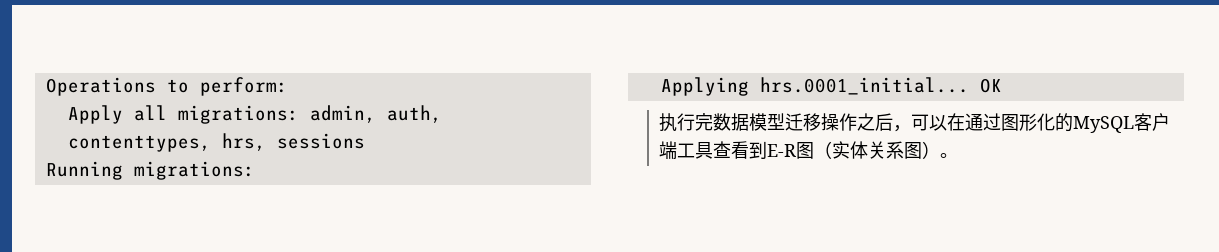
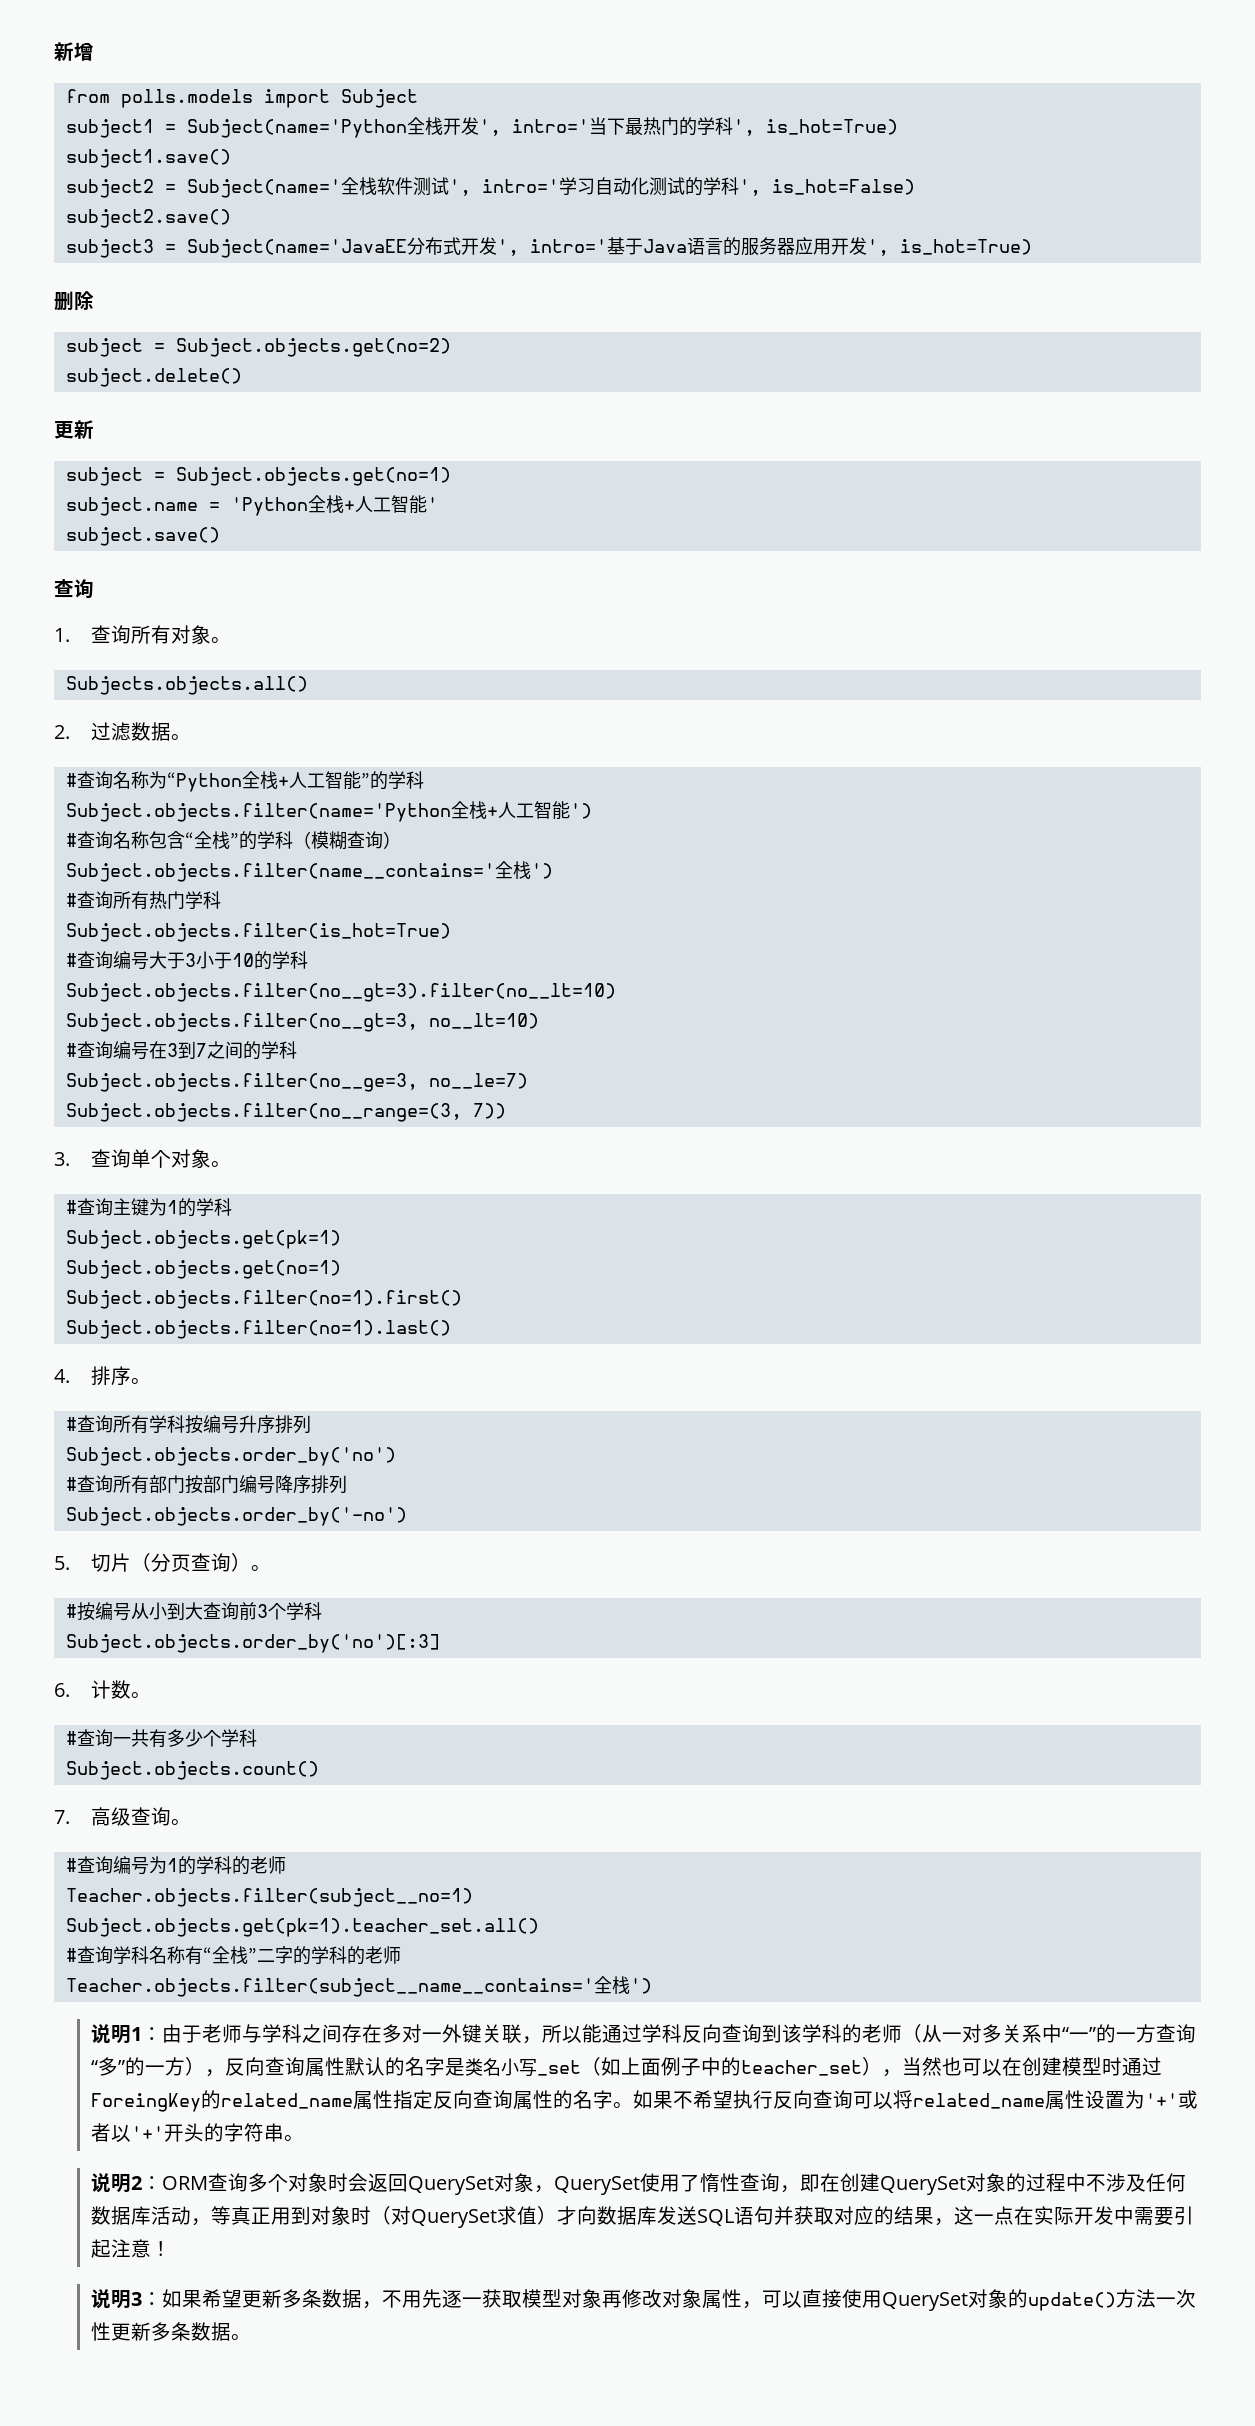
[45,77,288,96] [67,105,442,124] [67,133,365,152] [45,161,255,180] [660,77,1002,96] [659,113,1171,133] [659,141,941,159] Operations to perform: // Apply all migrations: admin, auth, contenttypes, hrs, sessions // Running migrations: // Applying hrs.0001_initial... OK // 执行完数据模型迁移操作之后，可以在通过图形化的MySQL客户端工具查看到E-R图（实体关系图） -> [54,42,94,61] [65,89,418,108] [65,117,898,138] [65,149,231,168] [65,177,915,198] [65,209,231,228] [65,237,1032,258] [54,291,94,311] [65,338,451,357] [65,368,242,387] [54,420,94,439] [65,467,451,486] [65,495,438,516] [65,527,220,546] [54,579,94,599] [54,625,231,644] [65,676,308,695] [54,722,191,741] [65,771,424,792] [65,801,592,822] [65,831,401,850] [65,861,553,882] [65,891,221,910] [65,923,451,942] [65,951,308,970] [65,983,616,1002] [65,1013,539,1032] [65,1041,297,1060] [65,1073,528,1092] [65,1103,506,1122] [54,1149,231,1168] [65,1198,232,1217] [65,1230,341,1249] [65,1260,341,1279] [65,1290,462,1309] [65,1320,451,1339] [54,1366,151,1386] [65,1415,311,1434] [65,1447,396,1466] [65,1475,347,1494] [65,1507,407,1526] [54,1553,271,1572] [65,1602,322,1621] [65,1634,440,1653] [54,1680,151,1699] [65,1729,257,1748] [65,1761,319,1780] [54,1807,191,1826] [65,1856,286,1875] [65,1888,473,1907] [65,1918,539,1937] [65,1946,401,1965] [65,1976,652,1997] [90,2024,1196,2044] [90,2057,1162,2077] [90,2090,1198,2112] [90,2123,304,2142] [90,2173,1186,2195] [90,2206,1194,2228] [90,2239,171,2258] [90,2289,1196,2311] [90,2322,231,2341] 新增 // from polls.models import Subject // subject1 = Subject(name='Python全栈开发', intro='当下最热门的学科', is_hot=True) // subject1.save() // subject2 = Subject(name='全栈软件测试', intro='学习自动化测试的学科', is_hot=False) // subject2.save() // subject3 = Subject(name='JavaEE分布式开发', intro='基于Java语言的服务器应用开发', is_hot=True) // 删除 // subject = Subject.objects.get(no=2) // subject.delete() // 更新 // subject = Subject.objects.get(no=1) // subject.name = 'Python全栈+人工智能' // subject.save() // 查询 // 1.查询所有对象。 // Subjects.objects.all() // 2.过滤数据。 // #查询名称为“Python全栈+人工智能”的学科 // Subject.objects.filter(name='Python全栈+人工智能') // #查询名称包含“全栈”的学科（模糊查询） // Subject.objects.filter(name__contains='全栈') // #查询所有热门学科 // Subject.objects.filter(is_hot=True) // #查询编号大于3小于10的学科 // Subject.objects.filter(no__gt=3).filter(no__lt=10) // Subject.objects.filter(no__gt=3, no__lt=10) // #查询编号在3到7之间的学科 // Subject.objects.filter(no__ge=3, no__le=7) // Subject.objects.filter(no__range=(3, 7)) // 3.查询单个对象。 // #查询主键为1的学科 // Subject.objects.get(pk=1) // Subject.objects.get(no=1) // Subject.objects.filter(no=1).first() // Subject.objects.filter(no=1).last() // 4.排序。 // #查询所有学科按编号升序排列 // Subject.objects.order_by('no') // #查询所有部门按部门编号降序排列 // Subject.objects.order_by('-no') // 5.切片（分页查询）。 // #按编号从小到大查询前3个学科 // Subject.objects.order_by('no')[:3] // 6.计数。 // #查询一共有多少个学科 // Subject.objects.count() // 7.高级查询。 // #查询编号为1的学科的老师 // Teacher.objects.filter(subject__no=1) // Subject.objects.get(pk=1).teacher_set.all() // #查询学科名称有“全栈”二字的学科的老师 // Teacher.objects.filter(subject__name__contains='全栈') // 说明1：由于老师与学科之间存在多对一外键关联，所以能通过学科反向查询到该学科的老师（从一对多关系中“一”的一方查询“多”的一方），反向查询属性默认的名字是类名小写_set（如上面例子中的teacher_set），当然也可以在创建模型时通过ForeingKey的related_name属性指定反向查询属性的名字。如果不希望执行反向查询可以将related_name属性设置为'+'或者以'+'开头的字符串。 // 说明2：ORM查询多个对象时会返回QuerySet对象，QuerySet使用了惰性查询，即在创建QuerySet对象的过程中不涉及任何数据库活动，等真正用到对象时（对QuerySet求值）才向数据库发送SQL语句并获取对应的结果，这一点在实际开发中需要引起注意！ // 说明3：如果希望更新多条数据，不用先逐一获取模型对象再修改对象属性，可以直接使用QuerySet对象的update()方法一次性更新多条数据

